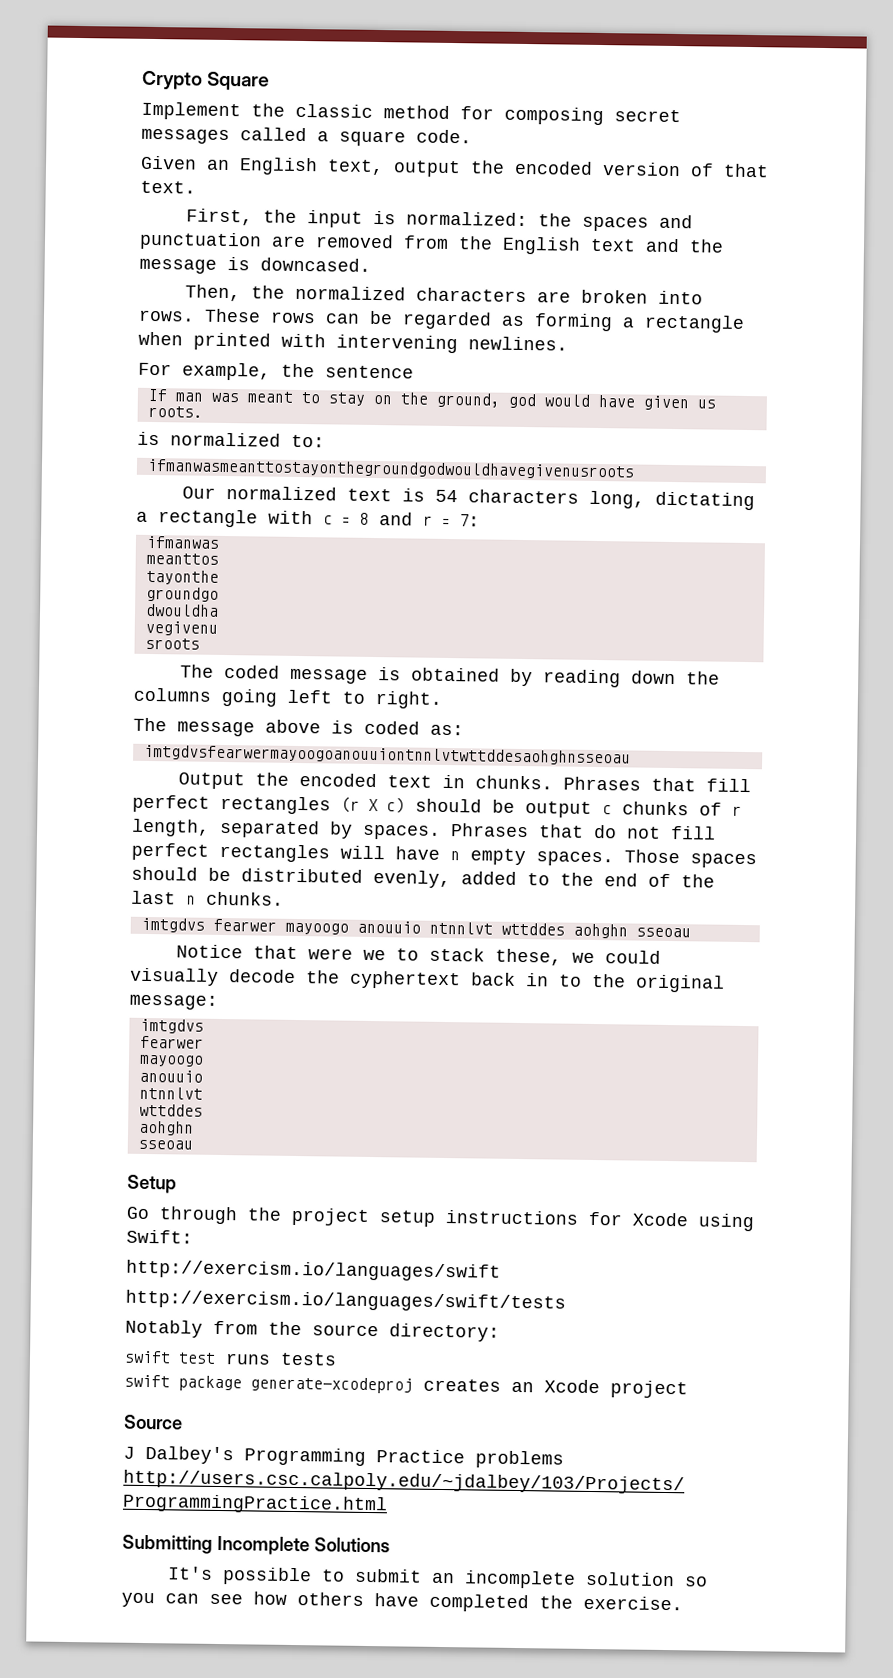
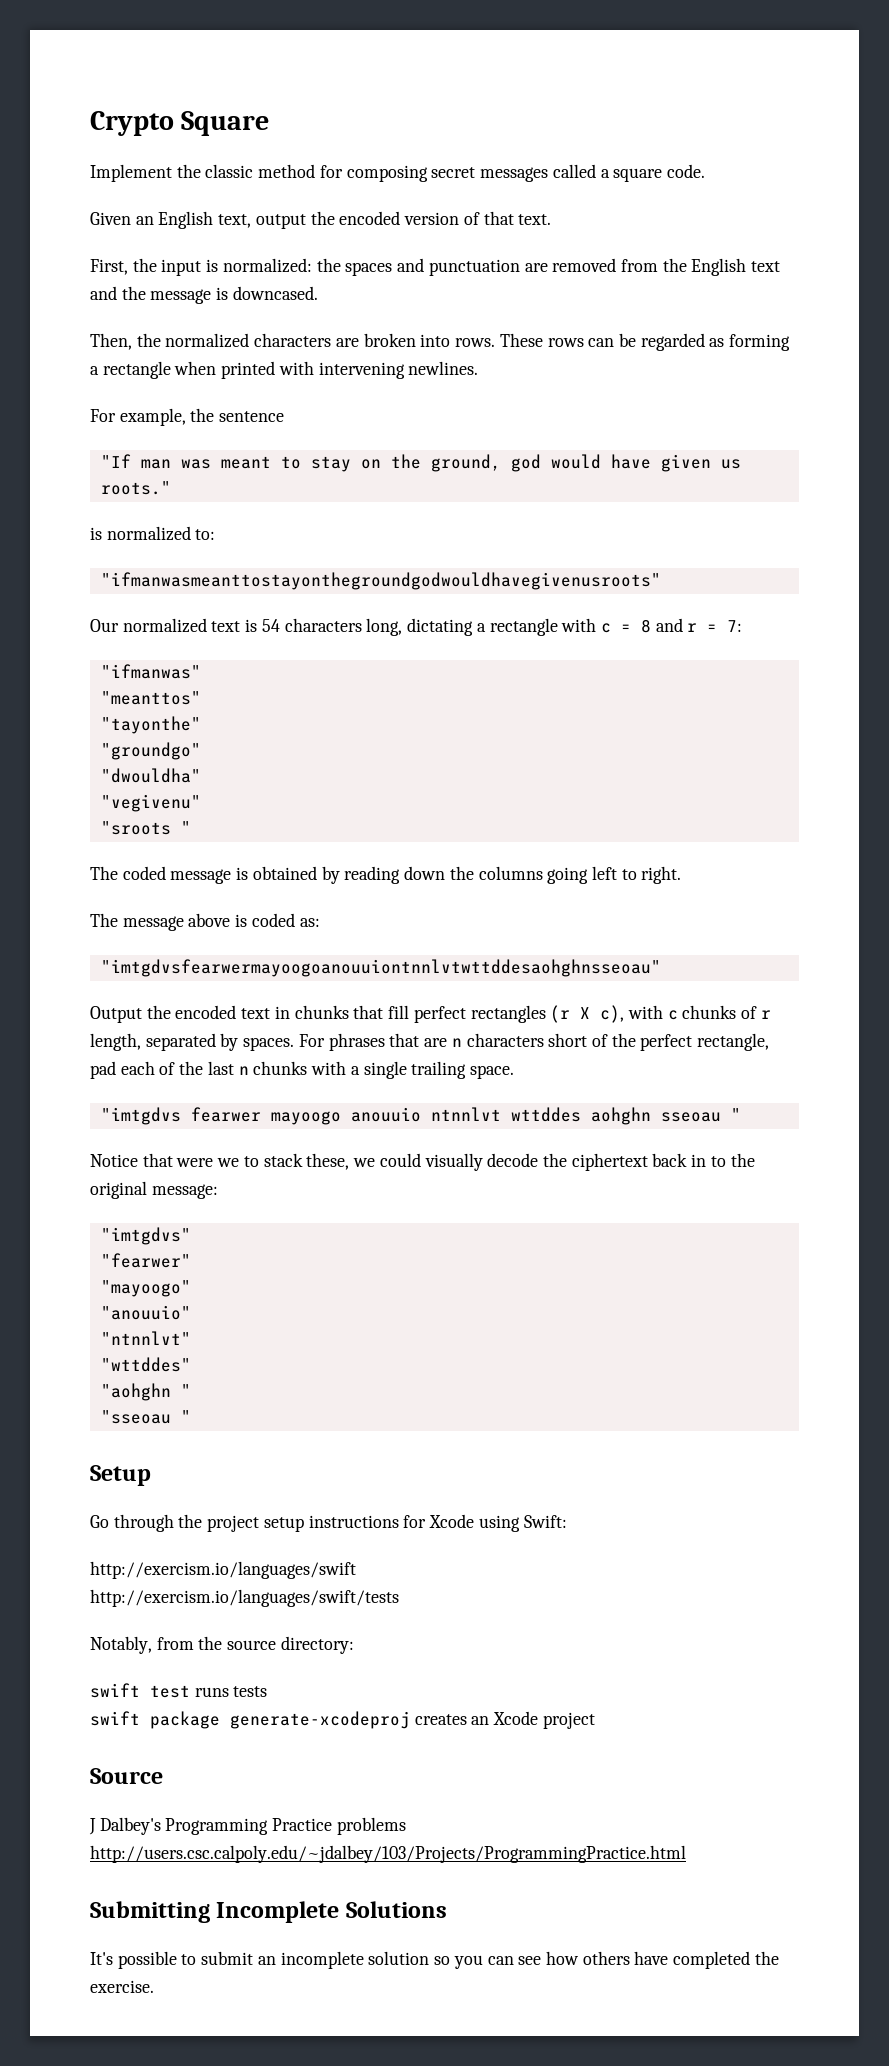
[147,388,168,402] If -> [100,454,131,468] "If
[147,405,203,418] roots. -> [100,481,171,495] roots."
[146,458,635,480] ifmanwasmeanttostayonthegroundgodwouldhavegivenusroots -> [100,572,661,590] "ifmanwasmeanttostayonthegroundgodwouldhavegivenusroots"
[145,535,220,549] [145,552,219,565] [145,569,219,585] [145,586,219,602] [144,603,219,617] [144,620,218,636] [144,637,200,650] ifmanwas // meanttos // tayonthe // groundgo // dwouldha // vegivenu // sroots -> [100,664,201,679] [100,691,201,705] [100,716,201,734] [100,742,201,760] [100,768,201,783] [100,794,201,812] [100,821,191,835] "ifmanwas" // "meanttos" // "tayonthe" // "groundgo" // "dwouldha" // "vegivenu" // "sroots "
[143,744,631,766] imtgdvsfearwermayoogoanouuiontnnlvtwttddesaohghnsseoau -> [100,959,661,977] "imtgdvsfearwermayoogoanouuiontnnlvtwttddesaohghnsseoau"
[475,775,642,791] chunks. Phrases -> [294,1005,349,1019] chunks
[386,797,592,818] c) should be output -> [600,1005,663,1023] c), with
[451,823,716,840] [131,842,757,869] [131,866,715,889] [131,890,284,906] [140,917,205,933] Phrases that do not fill perfect rectangles will have n empty spaces. Those spaces should be distributed evenly, added to the end of the last n chunks. // imtgdvs -> [298,1033,770,1051] [90,1061,514,1079] [100,1107,181,1125] For phrases that are n characters short of the perfect rectangle, pad each of the last n chunks with a single trailing space. // "imtgdvs
(691, 932) none -> [730,1108,741,1121] "
[349,970,461,990] cyphertext -> [571,1153,648,1171] ciphertext
[139,1018,204,1034] [139,1035,204,1049] [138,1054,204,1067] [138,1069,203,1083] [138,1086,203,1100] [138,1103,203,1117] [137,1120,194,1136] [137,1139,193,1150] imtgdvs // fearwer // mayoogo // anouuio // ntnnlvt // wttddes // aohghn // sseoau -> [100,1227,191,1245] [100,1253,191,1268] [100,1280,191,1297] [100,1305,191,1320] [100,1331,191,1345] [100,1357,191,1372] [100,1383,191,1401] [100,1410,191,1424] "imtgdvs" // "fearwer" // "mayoogo" // "anouuio" // "ntnnlvt" // "wttddes" // "aohghn " // "sseoau "
[125,1319,203,1338] Notably -> [90,1636,152,1654] Notably,

